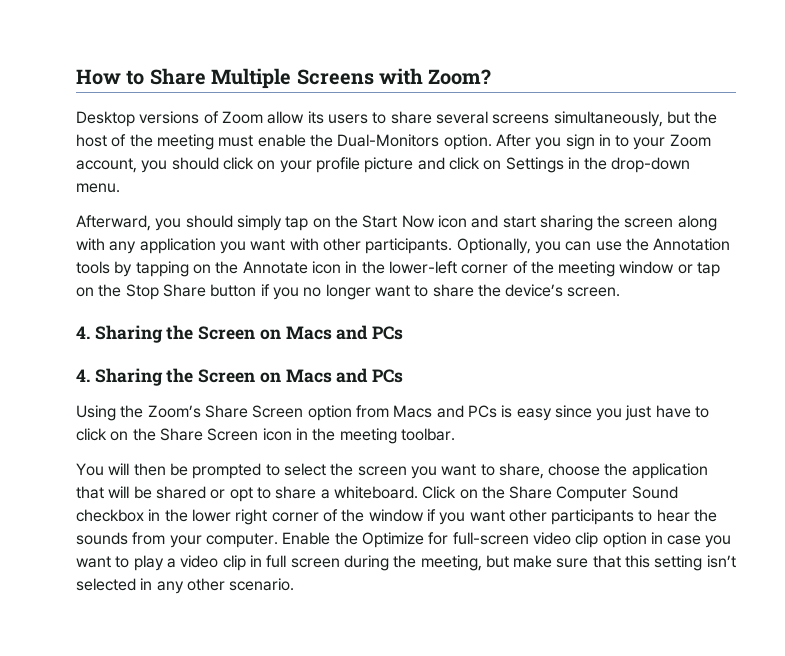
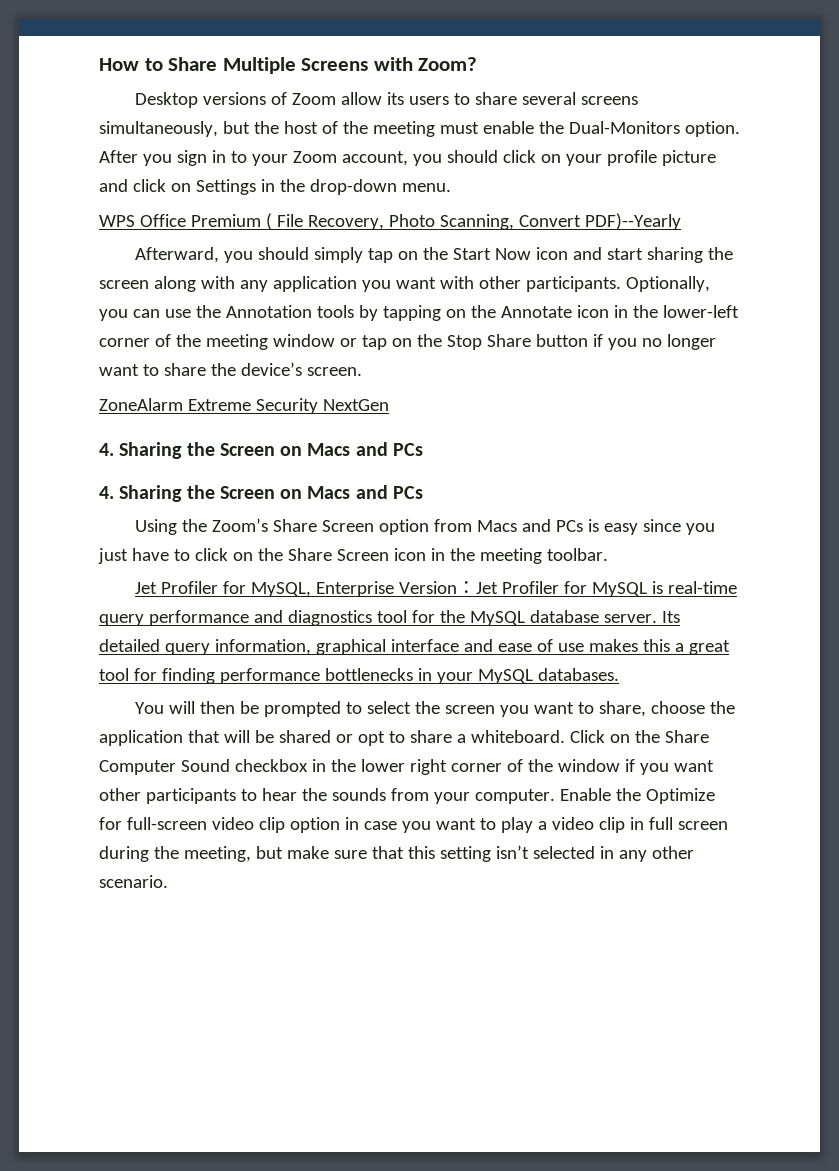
(120, 188) none -> [99,213,681,230] // WPS Office Premium ( File Recovery, Photo Scanning, Convert PDF)--Yearly
(621, 292) none -> [99,398,389,414] // ZoneAlarm Extreme Security NextGen
(455, 434) none -> [135,581,738,597] [99,610,680,626] [99,639,730,655] [99,668,619,684] // Jet Profiler for MySQL, Enterprise Version：Jet Profiler for MySQL is real-time query performance and diagnostics tool for the MySQL database server. Its detailed query information, graphical interface and ease of use makes this a great tool for finding performance bottlenecks in your MySQL databases.

